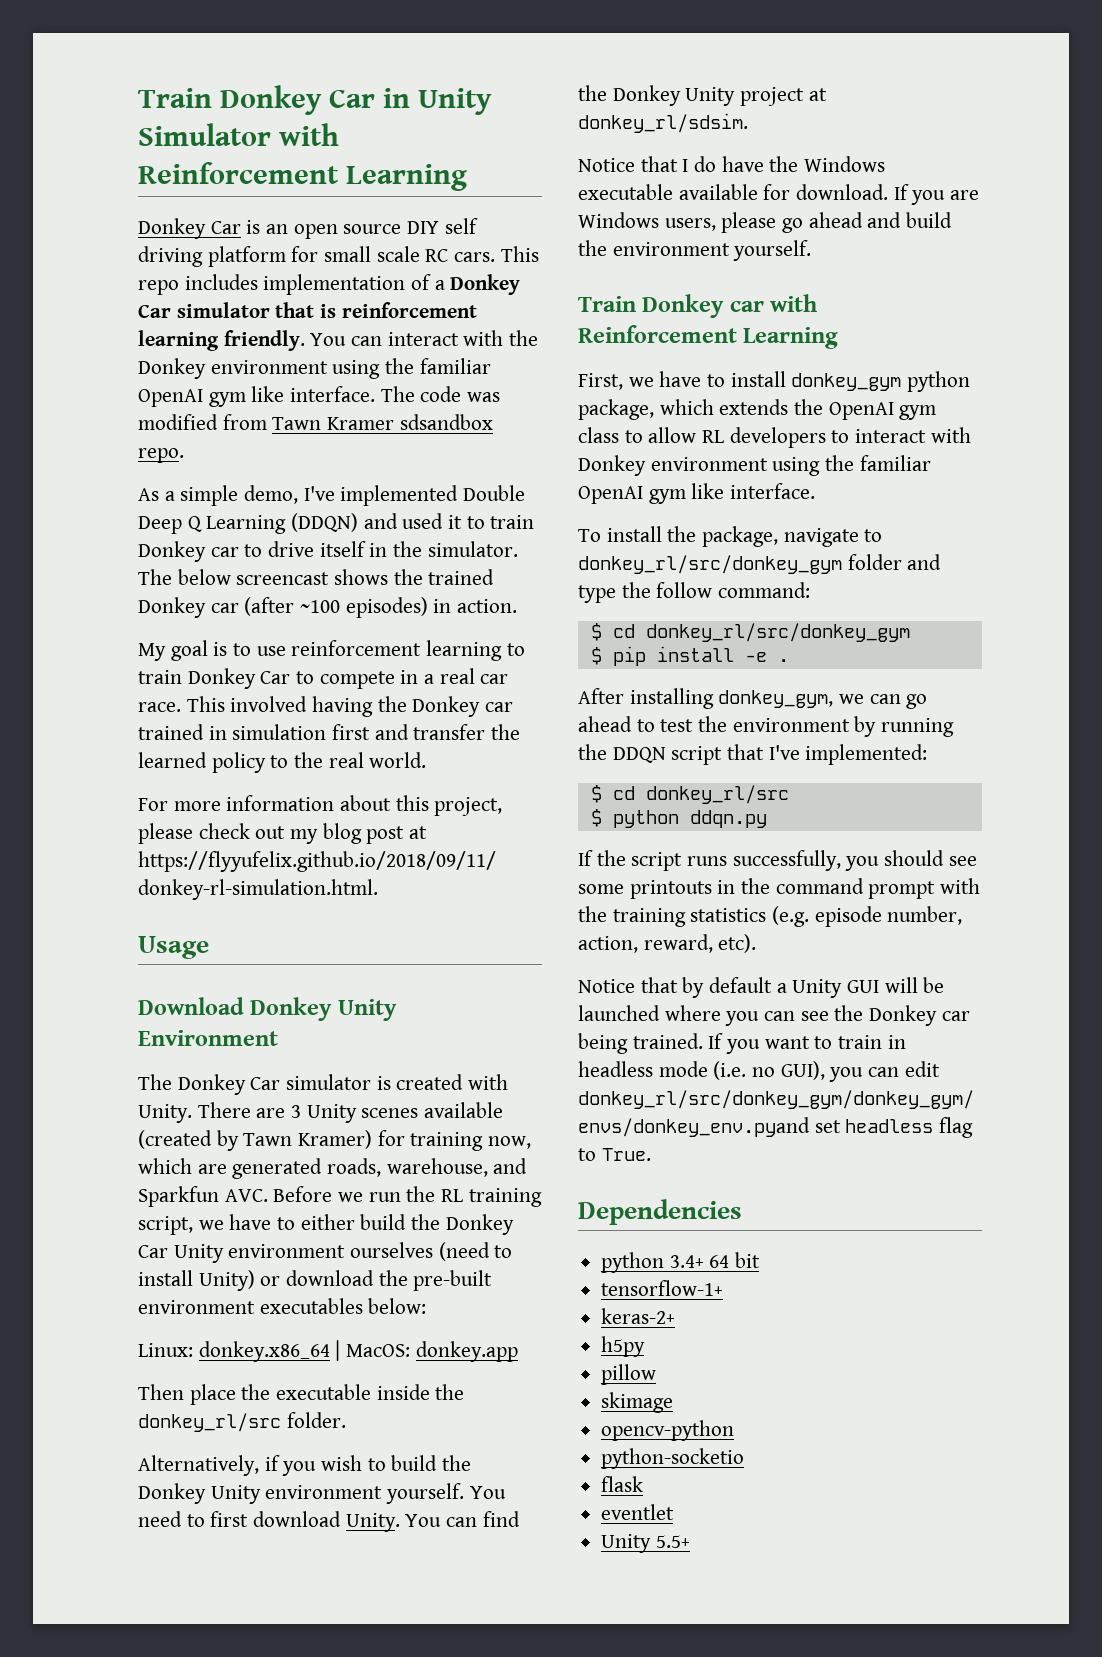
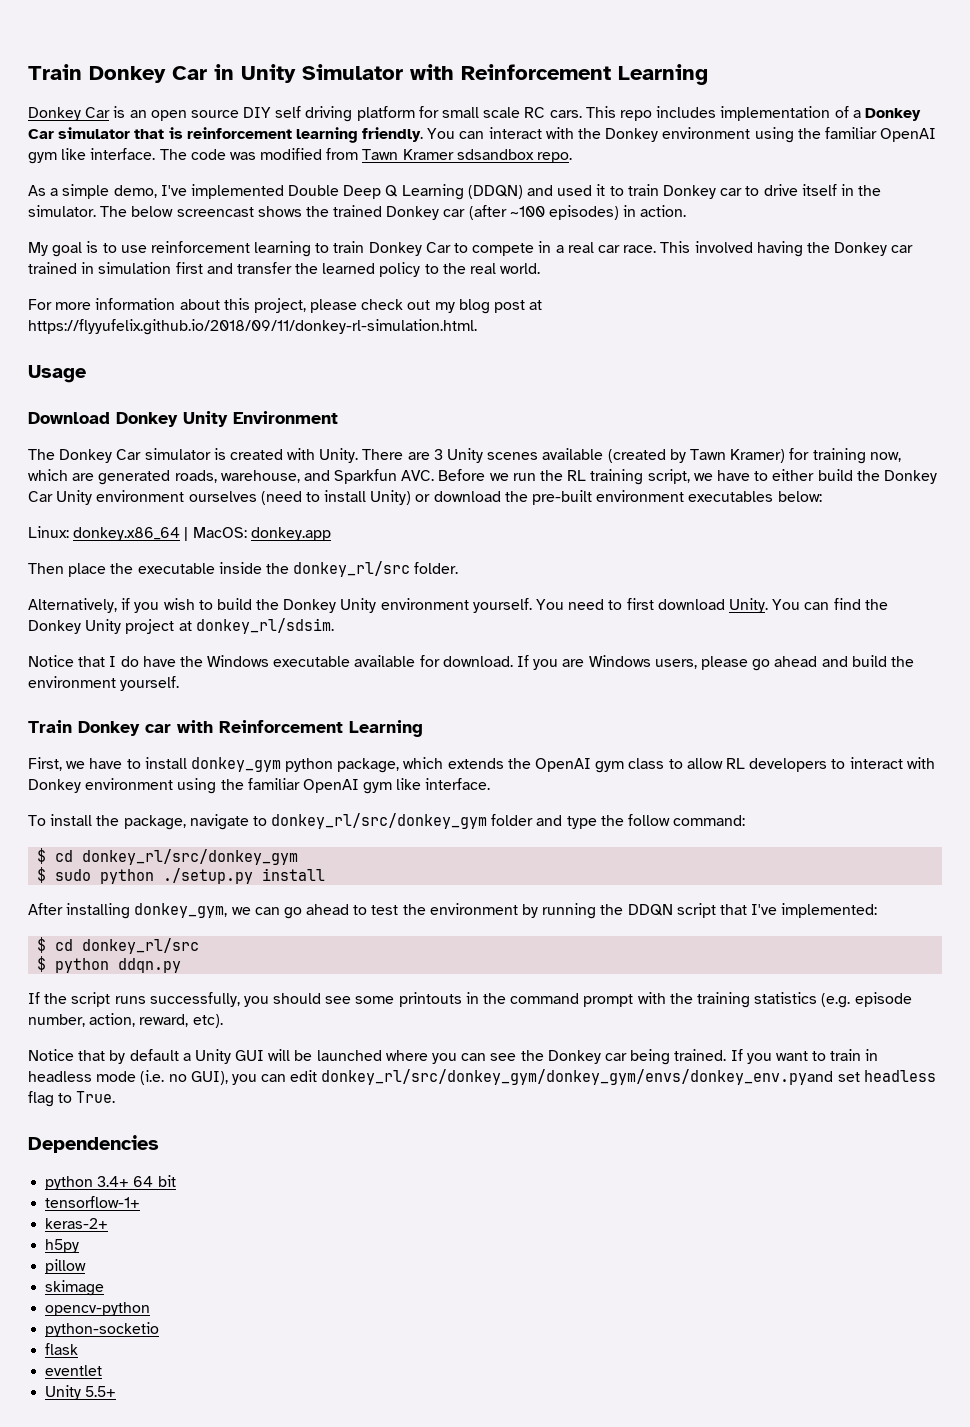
[612,646,789,666] pip install -e . -> [55,868,326,884] sudo python ./setup.py install

